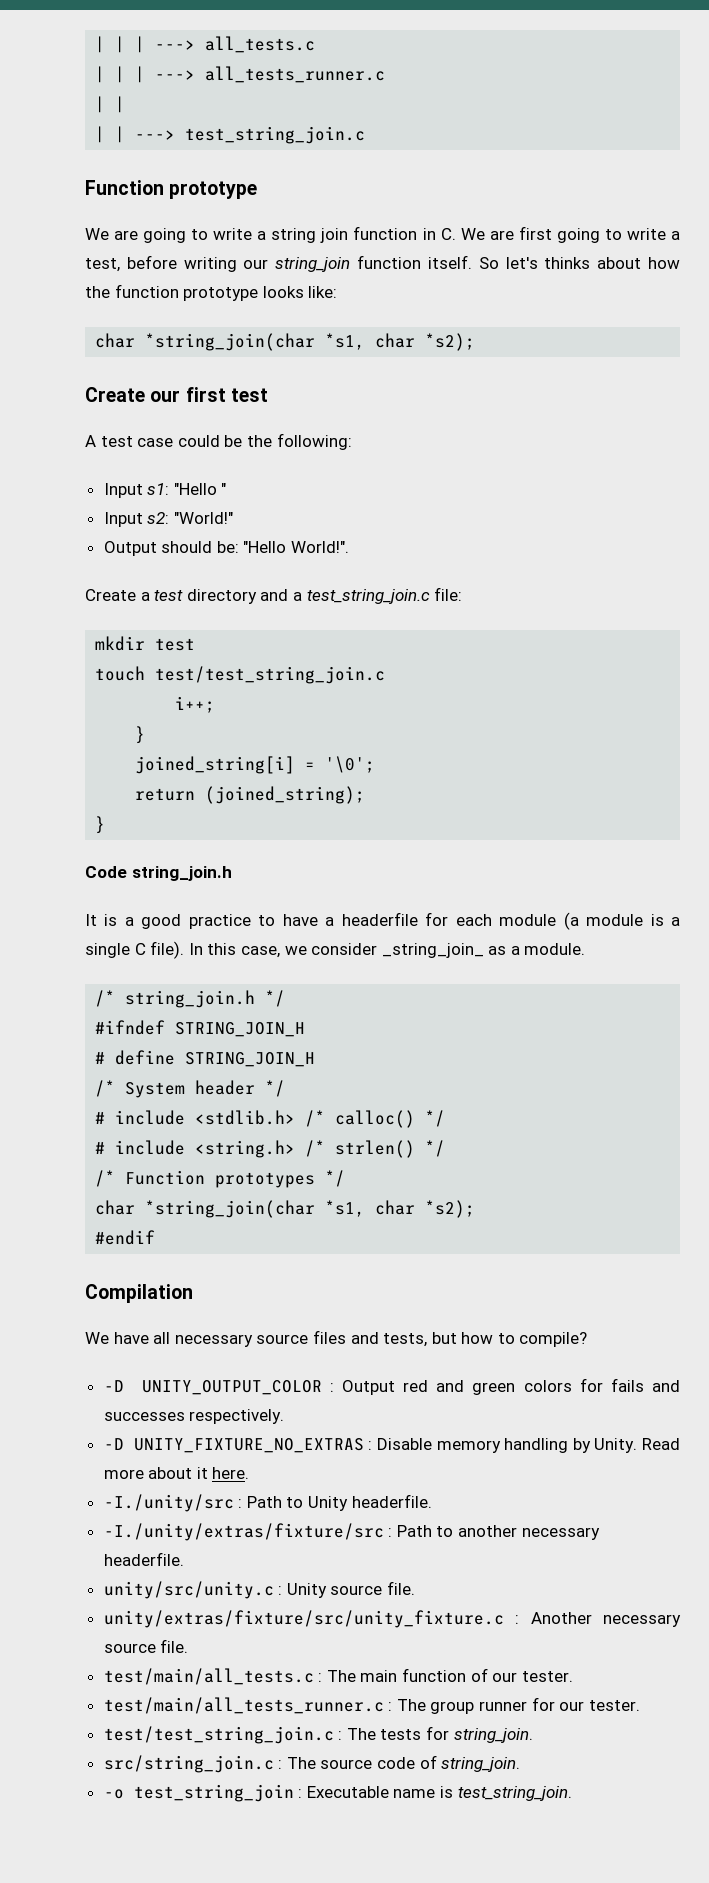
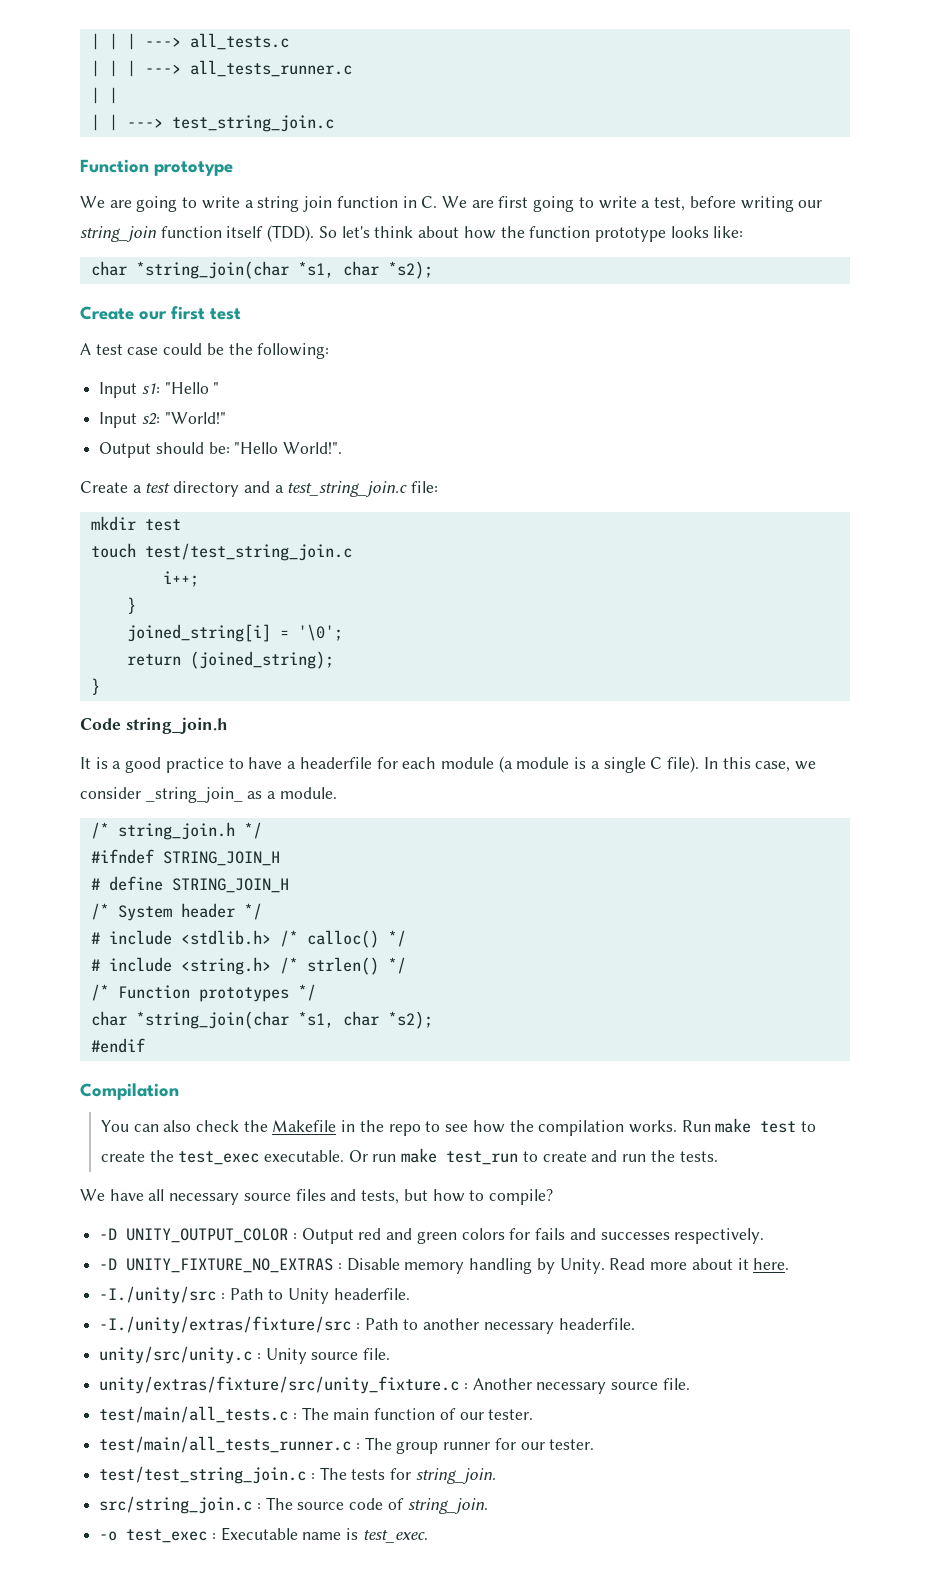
[427,255,472,269] itself. -> [226,225,315,242] itself (TDD).
[544,257,591,269] thinks -> [374,226,414,238] think
(193, 1293) none -> [100,1118,817,1136] [100,1148,718,1165] // You can also check the Makefile in the repo to see how the compilation works. Run make test to create the test_exec executable. Or run make test_run to create and run the tests.
[133,1784,294,1802] test_string_join -> [126,1529,208,1543] test_exec
[457,1786,572,1801] test_string_join. -> [362,1530,428,1543] test_exec.

